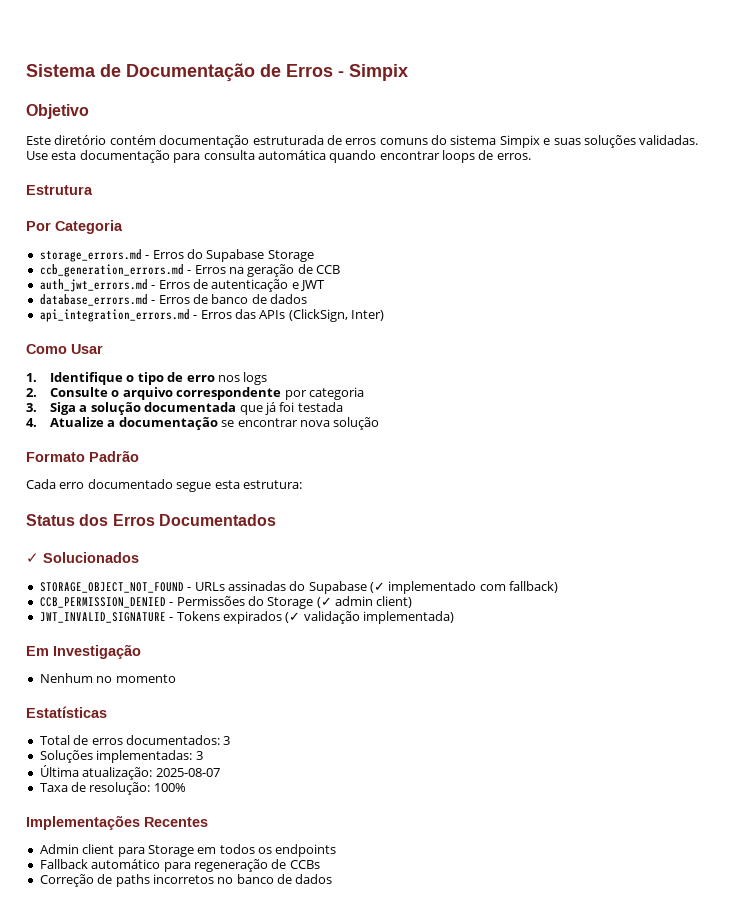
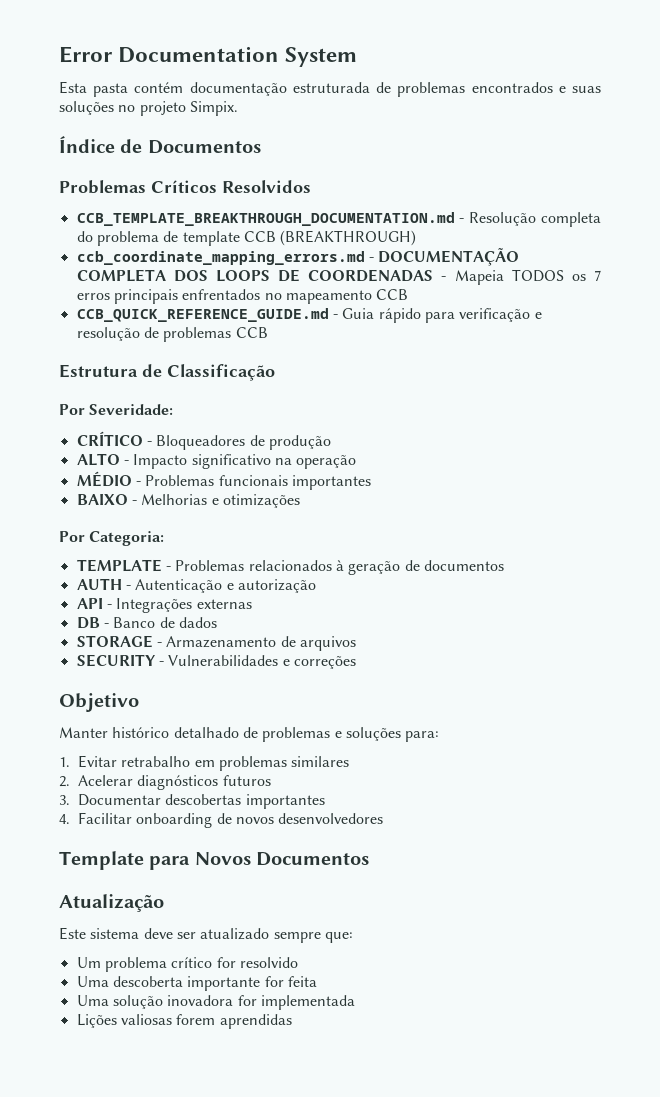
[26,63,408,82] [26,104,89,119] [26,135,699,148] [26,150,531,163] Sistema de Documentação de Erros - Simpix // Objetivo // Este diretório contém documentação estruturada de erros comuns do sistema Simpix e suas soluções validadas. Use esta documentação para consulta automática quando encontrar loops de erros. -> [59,46,358,67] [59,81,601,97] [59,101,238,116] [59,136,261,154] [59,180,311,194] [76,212,601,227] [76,230,417,246] [76,248,520,266] [76,269,601,285] [76,289,409,304] [76,308,542,323] [76,327,268,342] Error Documentation System // Esta pasta contém documentação estruturada de problemas encontrados e suas soluções no projeto Simpix. // Índice de Documentos // Problemas Críticos Resolvidos // CCB_TEMPLATE_BREAKTHROUGH_DOCUMENTATION.md - Resolução completa do problema de template CCB (BREAKTHROUGH) // ccb_coordinate_mapping_errors.md - DOCUMENTAÇÃO COMPLETA DOS LOOPS DE COORDENADAS - Mapeia TODOS os 7 erros principais enfrentados no mapeamento CCB // CCB_QUICK_REFERENCE_GUIDE.md - Guia rápido para verificação e resolução de problemas CCB
[26,220,123,234] [39,249,314,262] [39,264,340,277] [39,279,325,292] [39,294,307,306] [39,309,384,322] [26,344,103,354] [26,372,268,385] [26,387,364,400] [26,402,343,415] [26,417,380,430] [26,450,139,462] [26,479,302,492] [26,514,276,526] [26,552,139,563] [39,581,559,594] [39,596,413,609] [39,611,454,624] [26,644,141,659] [39,673,176,683] [26,706,107,718] [39,735,231,745] [39,750,203,763] [39,765,220,780] [39,782,186,795] [26,815,208,830] [39,844,337,857] [39,859,320,872] [39,874,333,887] // Por Categoria // storage_errors.md - Erros do Supabase Storage // ccb_generation_errors.md - Erros na geração de CCB // auth_jwt_errors.md - Erros de autenticação e JWT // database_errors.md - Erros de banco de dados // api_integration_errors.md - Erros das APIs (ClickSign, Inter) // Como Usar // 1. Identifique o tipo de erro nos logs // 2. Consulte o arquivo correspondente por categoria // 3. Siga a solução documentada que já foi testada // 4. Atualize a documentação se encontrar nova solução // Formato Padrão // Cada erro documentado segue esta estrutura: // Status dos Erros Documentados // ✓ Solucionados // STORAGE_OBJECT_NOT_FOUND - URLs assinadas do Supabase (✓ implementado com fallback) // CCB_PERMISSION_DENIED - Permissões do Storage (✓ admin client) // JWT_INVALID_SIGNATURE - Tokens expirados (✓ validação implementada) // Em Investigação // Nenhum no momento // Estatísticas // Total de erros documentados: 3 // Soluções implementadas: 3 // Última atualização: 2025-08-07 // Taxa de resolução: 100% // Implementações Recentes // Admin client para Storage em todos os endpoints // Fallback automático para regeneração de CCBs // Correção de paths incorretos no banco de dados -> [142,364,275,381] [59,404,174,415] [76,431,331,450] [76,453,357,469] [76,471,371,490] [76,494,300,508] [59,531,165,546] [76,559,504,575] [76,578,316,593] [76,598,252,613] [76,617,217,629] [76,635,356,651] [76,654,356,669] [59,693,139,712] [59,727,440,742] [59,755,350,771] [59,775,271,790] [59,794,325,809] [59,812,384,828] [59,851,370,870] [59,894,164,912] [59,927,353,943] [76,957,298,972] [76,976,317,991] [76,995,355,1010] [76,1014,292,1029] de Classificação // Por Severidade: // CRÍTICO - Bloqueadores de produção // ALTO - Impacto significativo na operação // MÉDIO - Problemas funcionais importantes // BAIXO - Melhorias e otimizações // Por Categoria: // TEMPLATE - Problemas relacionados à geração de documentos // AUTH - Autenticação e autorização // API - Integrações externas // DB - Banco de dados // STORAGE - Armazenamento de arquivos // SECURITY - Vulnerabilidades e correções // Objetivo // Manter histórico detalhado de problemas e soluções para: // 1. Evitar retrabalho em problemas similares // 2. Acelerar diagnósticos futuros // 3. Documentar descobertas importantes // 4. Facilitar onboarding de novos desenvolvedores // Template para Novos Documentos // Atualização // Este sistema deve ser atualizado sempre que: // Um problema crítico for resolvido // Uma descoberta importante for feita // Uma solução inovadora for implementada // Lições valiosas forem aprendidas

